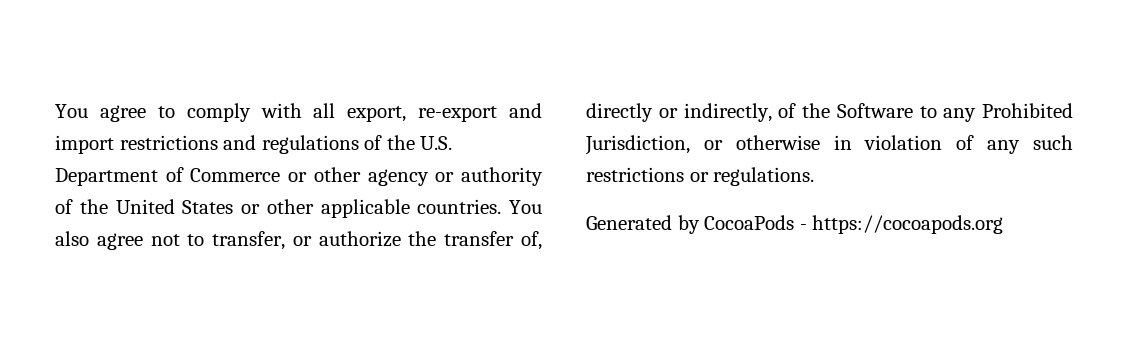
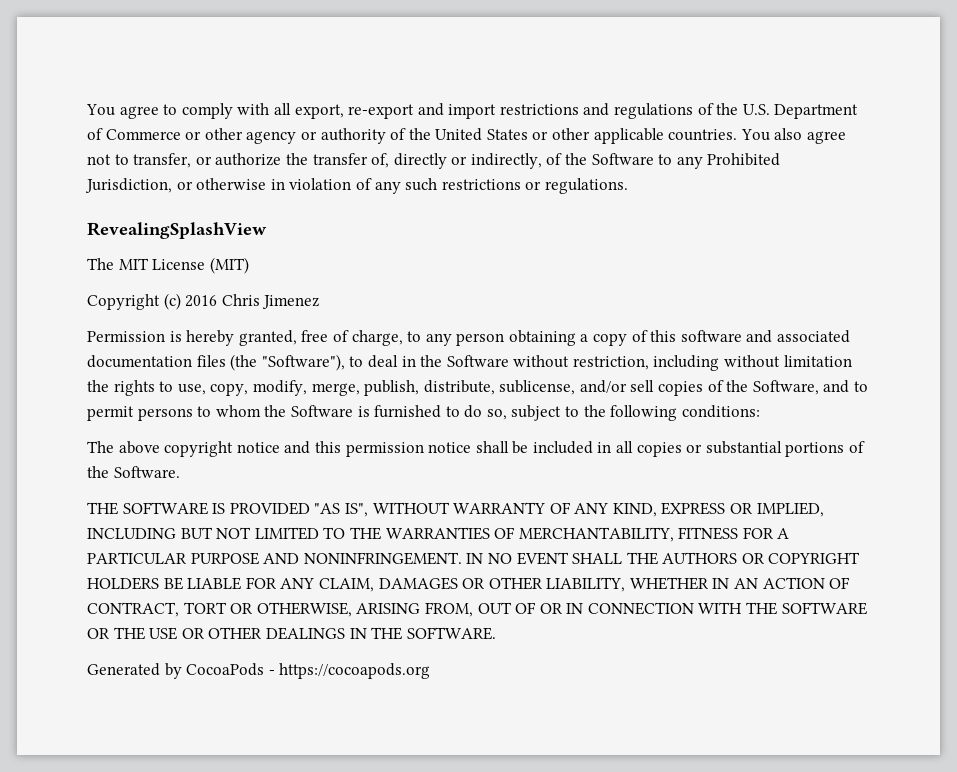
(815, 176) none -> [87,222,267,239] [87,257,249,274] [87,293,320,310] [87,330,851,346] [87,354,852,371] [87,380,869,396] [87,405,760,421] [87,441,866,457] [87,466,180,478] [87,502,824,517] [87,527,790,542] [87,552,861,565] [87,577,851,592] [87,602,867,617] [87,627,496,640] // RevealingSplashView // The MIT License (MIT) // Copyright (c) 2016 Chris Jimenez // Permission is hereby granted, free of charge, to any person obtaining a copy of this software and associated documentation files (the "Software"), to deal in the Software without restriction, including without limitation the rights to use, copy, modify, merge, publish, distribute, sublicense, and/or sell copies of the Software, and to permit persons to whom the Software is furnished to do so, subject to the following conditions: // The above copyright notice and this permission notice shall be included in all copies or substantial portions of the Software. // THE SOFTWARE IS PROVIDED "AS IS", WITHOUT WARRANTY OF ANY KIND, EXPRESS OR IMPLIED, INCLUDING BUT NOT LIMITED TO THE WARRANTIES OF MERCHANTABILITY, FITNESS FOR A PARTICULAR PURPOSE AND NONINFRINGEMENT. IN NO EVENT SHALL THE AUTHORS OR COPYRIGHT HOLDERS BE LIABLE FOR ANY CLAIM, DAMAGES OR OTHER LIABILITY, WHETHER IN AN ACTION OF CONTRACT, TORT OR OTHERWISE, ARISING FROM, OUT OF OR IN CONNECTION WITH THE SOFTWARE OR THE USE OR OTHER DEALINGS IN THE SOFTWARE.

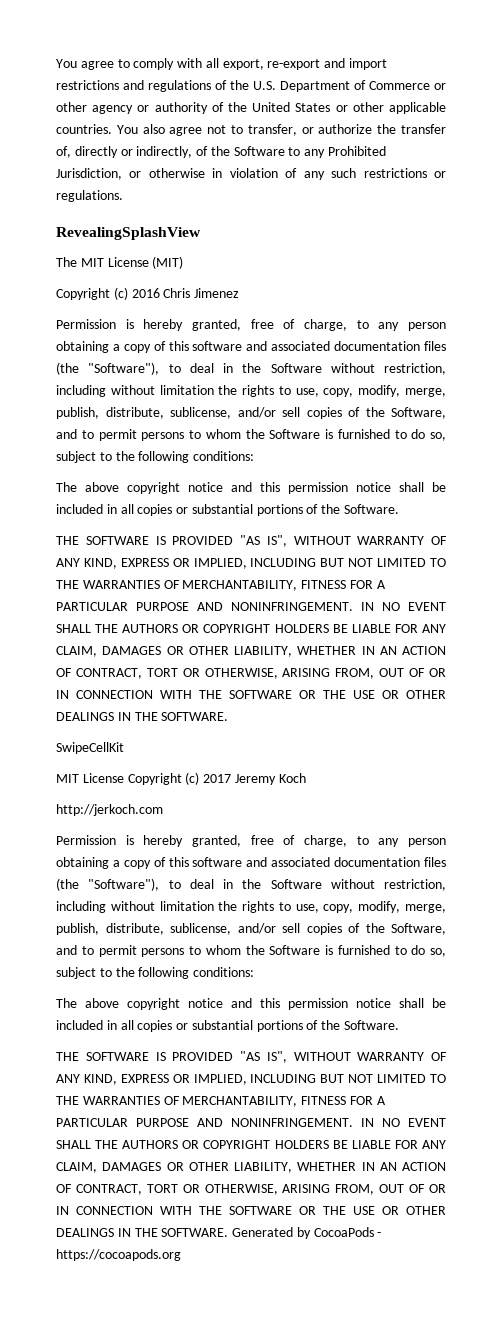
(496, 633) none -> [56,742,124,754] [56,772,306,785] [56,804,163,816] [56,835,447,847] [56,857,446,869] [56,878,446,891] [56,901,446,913] [56,923,446,935] [56,945,446,957] [56,967,255,979] [56,998,446,1010] [56,1020,400,1032] [56,1051,447,1063] [56,1074,447,1085] [56,1096,386,1107] [56,1118,446,1127] [56,1140,446,1149] [56,1162,446,1173] [56,1184,447,1195] [56,1206,446,1215] [56,1228,229,1237] SwipeCellKit // MIT License Copyright (c) 2017 Jeremy Koch // http://jerkoch.com // Permission is hereby granted, free of charge, to any person obtaining a copy of this software and associated documentation files (the "Software"), to deal in the Software without restriction, including without limitation the rights to use, copy, modify, merge, publish, distribute, sublicense, and/or sell copies of the Software, and to permit persons to whom the Software is furnished to do so, subject to the following conditions: // The above copyright notice and this permission notice shall be included in all copies or substantial portions of the Software. // THE SOFTWARE IS PROVIDED "AS IS", WITHOUT WARRANTY OF ANY KIND, EXPRESS OR IMPLIED, INCLUDING BUT NOT LIMITED TO THE WARRANTIES OF MERCHANTABILITY, FITNESS FOR A PARTICULAR PURPOSE AND NONINFRINGEMENT. IN NO EVENT SHALL THE AUTHORS OR COPYRIGHT HOLDERS BE LIABLE FOR ANY CLAIM, DAMAGES OR OTHER LIABILITY, WHETHER IN AN ACTION OF CONTRACT, TORT OR OTHERWISE, ARISING FROM, OUT OF OR IN CONNECTION WITH THE SOFTWARE OR THE USE OR OTHER DEALINGS IN THE SOFTWARE.

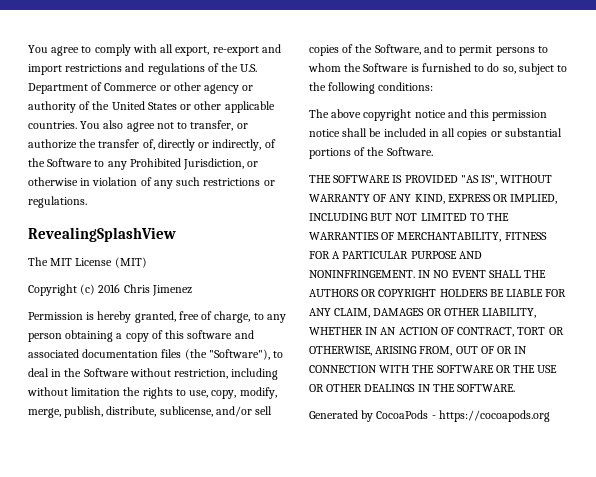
[56,742,124,754] [56,772,306,785] [56,804,163,816] [56,835,447,847] [56,857,446,869] [56,878,446,891] [56,901,446,913] [56,923,446,935] [56,945,446,957] [56,967,255,979] [56,998,446,1010] [56,1020,400,1032] [56,1051,447,1063] [56,1074,447,1085] [56,1096,386,1107] [56,1118,446,1127] [56,1140,446,1149] [56,1162,446,1173] [56,1184,447,1195] [56,1206,446,1215] [56,1228,229,1237] SwipeCellKit // MIT License Copyright (c) 2017 Jeremy Koch // http://jerkoch.com // Permission is hereby granted, free of charge, to any person obtaining a copy of this software and associated documentation files (the "Software"), to deal in the Software without restriction, including without limitation the rights to use, copy, modify, merge, publish, distribute, sublicense, and/or sell copies of the Software, and to permit persons to whom the Software is furnished to do so, subject to the following conditions: // The above copyright notice and this permission notice shall be included in all copies or substantial portions of the Software. // THE SOFTWARE IS PROVIDED "AS IS", WITHOUT WARRANTY OF ANY KIND, EXPRESS OR IMPLIED, INCLUDING BUT NOT LIMITED TO THE WARRANTIES OF MERCHANTABILITY, FITNESS FOR A PARTICULAR PURPOSE AND NONINFRINGEMENT. IN NO EVENT SHALL THE AUTHORS OR COPYRIGHT HOLDERS BE LIABLE FOR ANY CLAIM, DAMAGES OR OTHER LIABILITY, WHETHER IN AN ACTION OF CONTRACT, TORT OR OTHERWISE, ARISING FROM, OUT OF OR IN CONNECTION WITH THE SOFTWARE OR THE USE OR OTHER DEALINGS IN THE SOFTWARE. -> (516, 388) none

